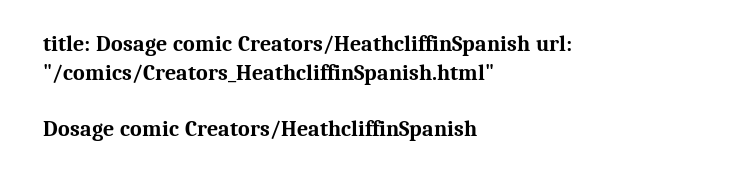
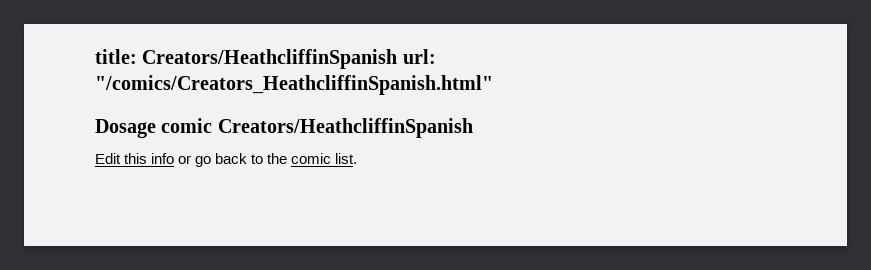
[95,36,232,56] Dosage comic -> (137, 56) none
(477, 130) none -> [95,153,358,167] // Edit this info or go back to the comic list.

